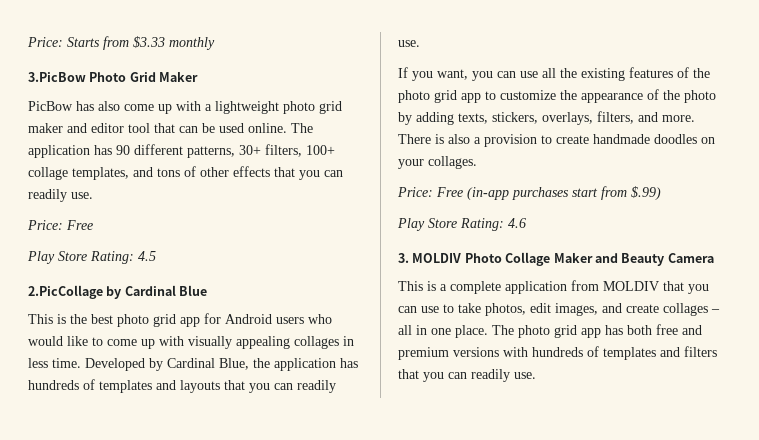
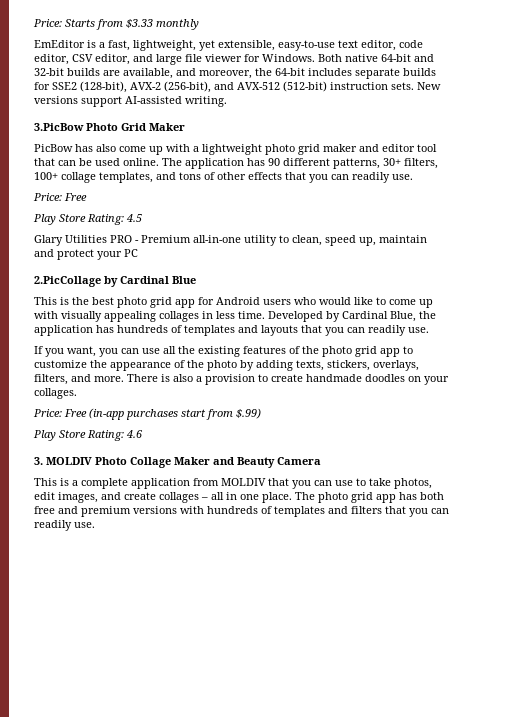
(215, 43) none -> [34,40,423,51] [34,54,434,65] [34,68,436,79] [34,81,441,93] [34,96,227,107] // EmEditor is a fast, lightweight, yet extensible, easy-to-use text editor, code editor, CSV editor, and large file viewer for Windows. Both native 64-bit and 32-bit builds are available, and moreover, the 64-bit includes separate builds for SSE2 (128-bit), AVX-2 (256-bit), and AVX-512 (512-bit) instruction sets. New versions support AI-assisted writing.
(156, 256) none -> [34,235,427,246] [34,249,138,260] // Glary Utilities PRO - Premium all-in-one utility to clean, speed up, maintain and protect your PC

